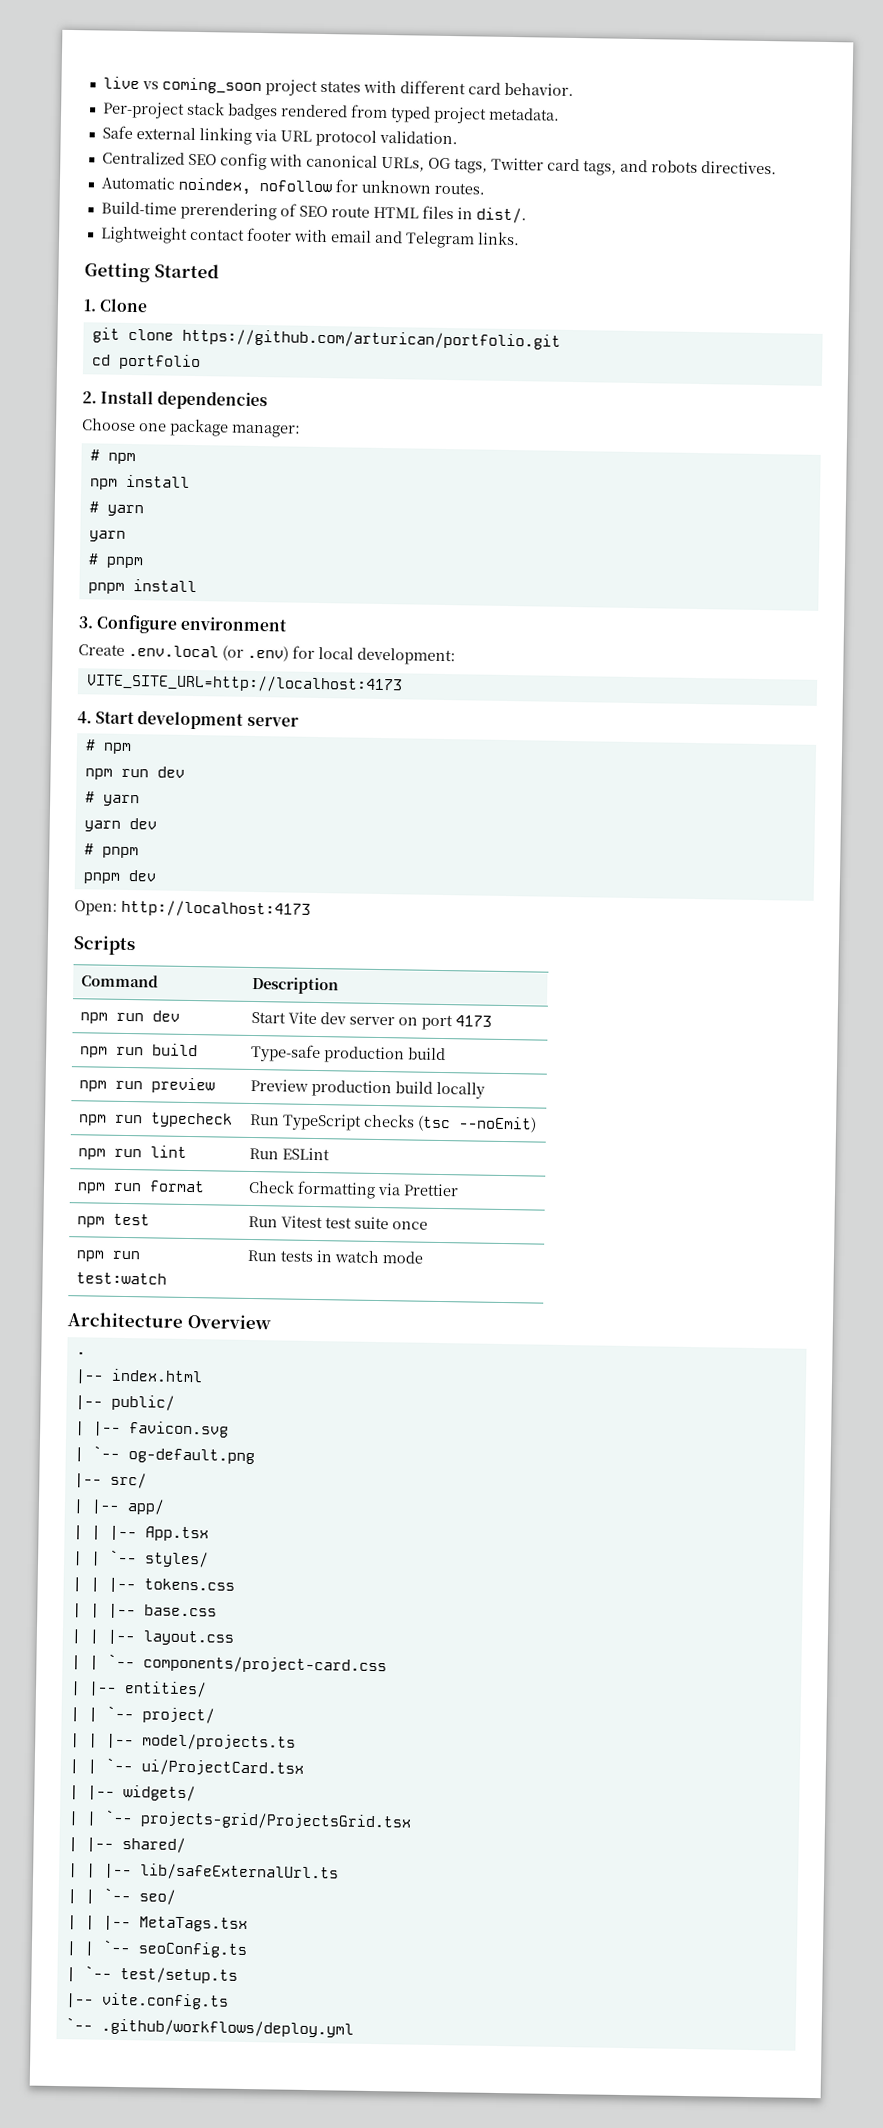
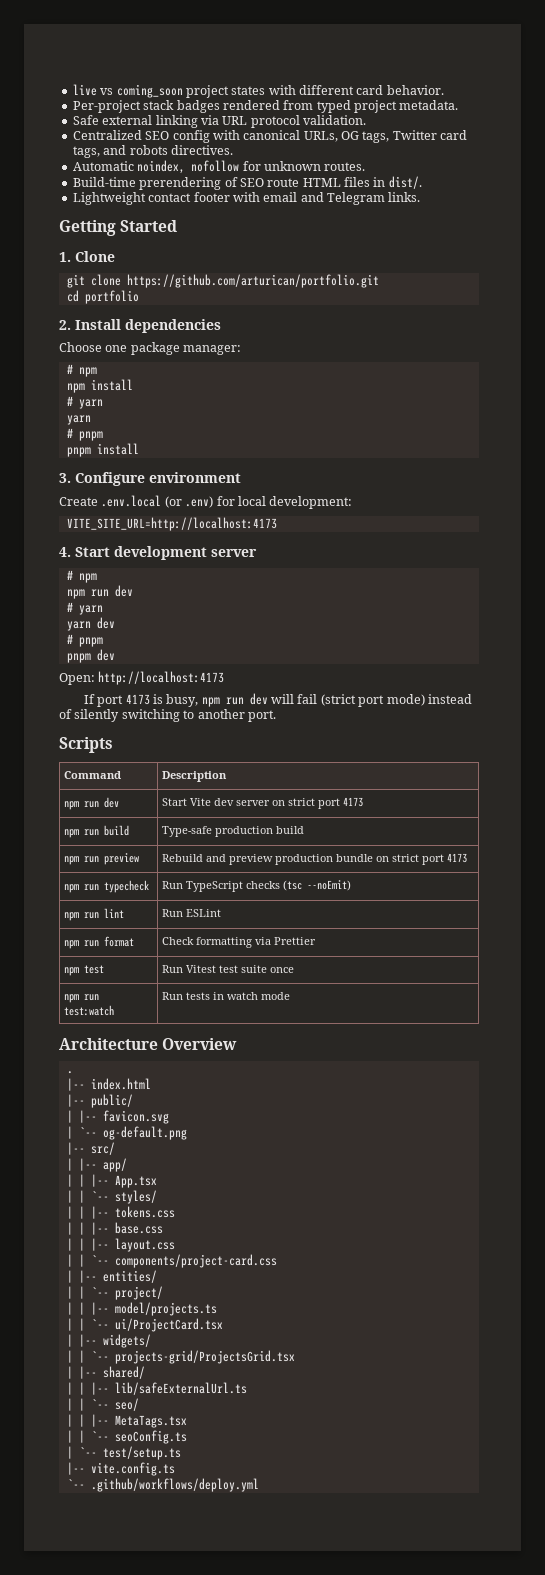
(311, 908) none -> [83,693,472,707] [59,709,276,722] // If port 4173 is busy, npm run dev will fail (strict port mode) instead of silently switching to another port.
(419, 1021) none -> [288,798,316,806] strict
[250,1078,486,1099] Preview production build locally -> [162,853,468,865] Rebuild and preview production bundle on strict port 4173

